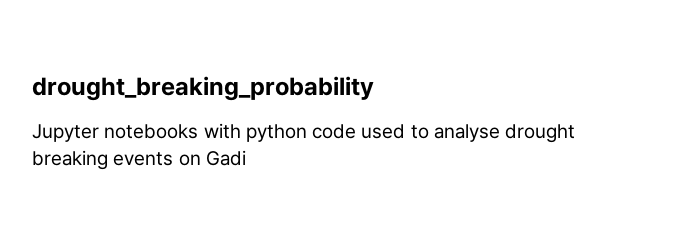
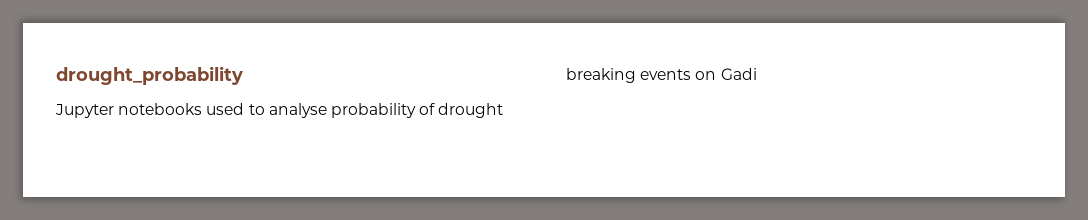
[32,76,374,101] drought_breaking_probability -> [56,66,243,85] drought_probability
[203,123,357,142] with python code -> (203, 109) none
(500, 133) none -> [330,103,436,118] probability of

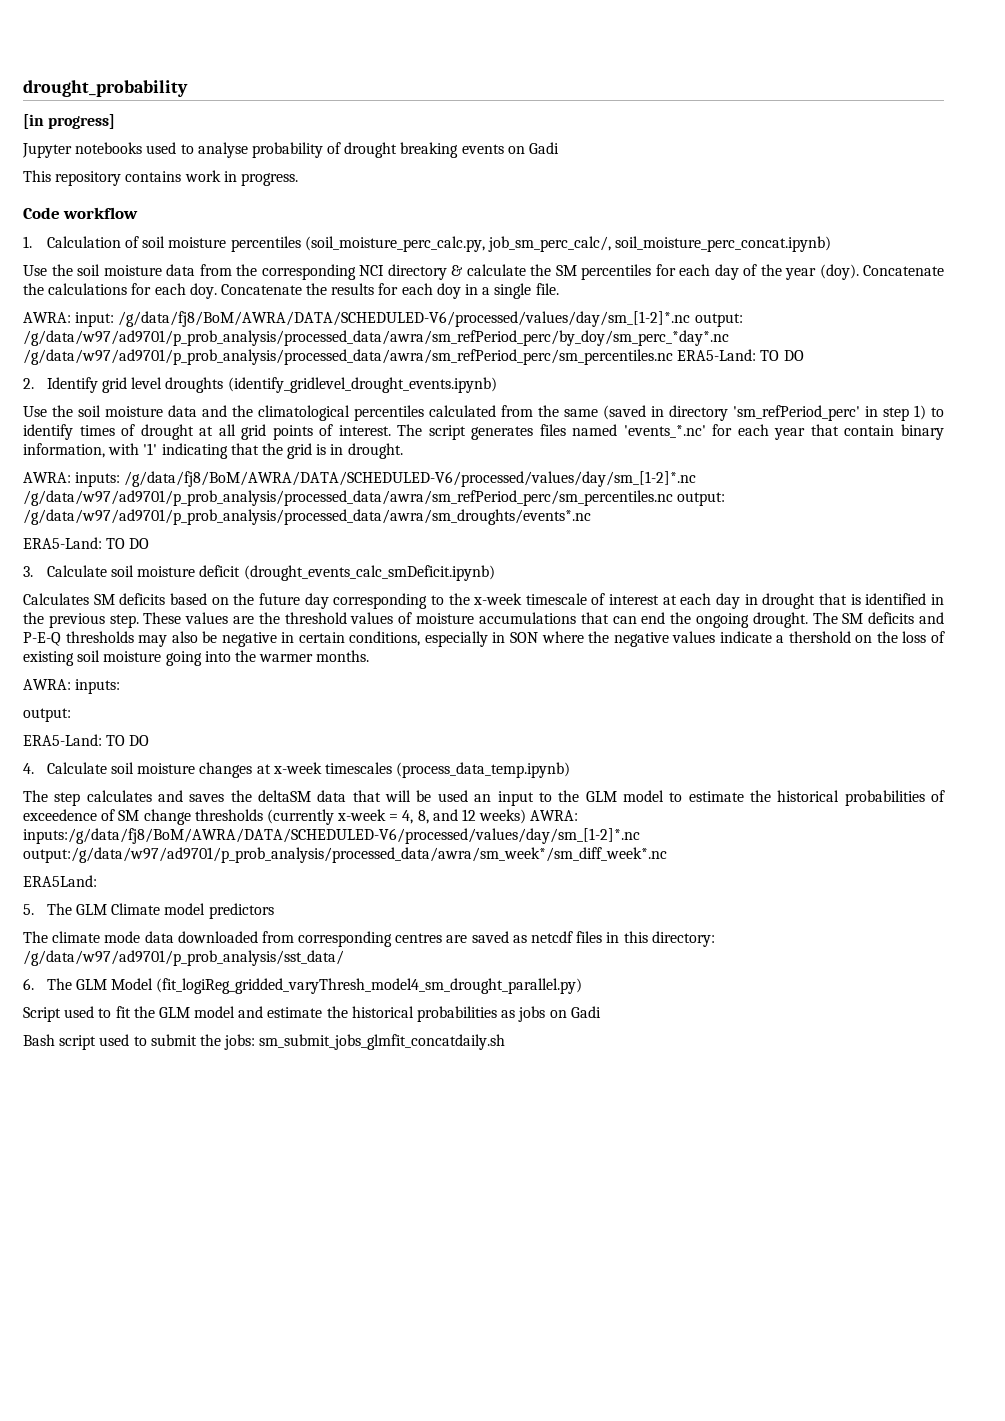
(243, 75) none -> [23,114,116,129] // [in progress]
(757, 74) none -> [23,170,298,186] [23,207,139,219] [23,236,832,252] [23,264,944,280] [23,283,559,299] [23,311,743,327] [23,330,729,346] [23,349,804,365] [23,377,497,393] [23,405,944,421] [23,424,944,440] [23,443,403,459] [23,471,697,487] [23,490,726,506] [23,509,591,525] [23,537,150,549] [23,565,495,581] [23,593,945,609] [23,612,945,628] [23,631,945,647] [23,650,370,666] [23,679,121,694] [23,708,71,722] [23,734,150,746] [23,762,571,778] [23,790,945,806] [23,809,579,825] [23,828,640,844] [23,847,667,863] [23,875,97,887] [23,903,274,919] [23,931,715,947] [23,950,344,966] [23,978,583,994] [23,1006,601,1022] [23,1034,506,1050] // This repository contains work in progress. // Code workflow // 1. Calculation of soil moisture percentiles (soil_moisture_perc_calc.py, job_sm_perc_calc/, soil_moisture_perc_concat.ipynb) // Use the soil moisture data from the corresponding NCI directory & calculate the SM percentiles for each day of the year (doy). Concatenate the calculations for each doy. Concatenate the results for each doy in a single file. // AWRA: input: /g/data/fj8/BoM/AWRA/DATA/SCHEDULED-V6/processed/values/day/sm_[1-2]*.nc output: /g/data/w97/ad9701/p_prob_analysis/processed_data/awra/sm_refPeriod_perc/by_doy/sm_perc_*day*.nc /g/data/w97/ad9701/p_prob_analysis/processed_data/awra/sm_refPeriod_perc/sm_percentiles.nc ERA5-Land: TO DO // 2. Identify grid level droughts (identify_gridlevel_drought_events.ipynb) // Use the soil moisture data and the climatological percentiles calculated from the same (saved in directory 'sm_refPeriod_perc' in step 1) to identify times of drought at all grid points of interest. The script generates files named 'events_*.nc' for each year that contain binary information, with '1' indicating that the grid is in drought. // AWRA: inputs: /g/data/fj8/BoM/AWRA/DATA/SCHEDULED-V6/processed/values/day/sm_[1-2]*.nc /g/data/w97/ad9701/p_prob_analysis/processed_data/awra/sm_refPeriod_perc/sm_percentiles.nc output: /g/data/w97/ad9701/p_prob_analysis/processed_data/awra/sm_droughts/events*.nc // ERA5-Land: TO DO // 3. Calculate soil moisture deficit (drought_events_calc_smDeficit.ipynb) // Calculates SM deficits based on the future day corresponding to the x-week timescale of interest at each day in drought that is identified in the previous step. These values are the threshold values of moisture accumulations that can end the ongoing drought. The SM deficits and P-E-Q thresholds may also be negative in certain conditions, especially in SON where the negative values indicate a thershold on the loss of existing soil moisture going into the warmer months. // AWRA: inputs: // output: // ERA5-Land: TO DO // 4. Calculate soil moisture changes at x-week timescales (process_data_temp.ipynb) // The step calculates and saves the deltaSM data that will be used an input to the GLM model to estimate the historical probabilities of exceedence of SM change thresholds (currently x-week = 4, 8, and 12 weeks) AWRA: inputs:/g/data/fj8/BoM/AWRA/DATA/SCHEDULED-V6/processed/values/day/sm_[1-2]*.nc output:/g/data/w97/ad9701/p_prob_analysis/processed_data/awra/sm_week*/sm_diff_week*.nc // ERA5Land: // 5. The GLM Climate model predictors // The climate mode data downloaded from corresponding centres are saved as netcdf files in this directory: /g/data/w97/ad9701/p_prob_analysis/sst_data/ // 6. The GLM Model (fit_logiReg_gridded_varyThresh_model4_sm_drought_parallel.py) // Script used to fit the GLM model and estimate the historical probabilities as jobs on Gadi // Bash script used to submit the jobs: sm_submit_jobs_glmfit_concatdaily.sh

